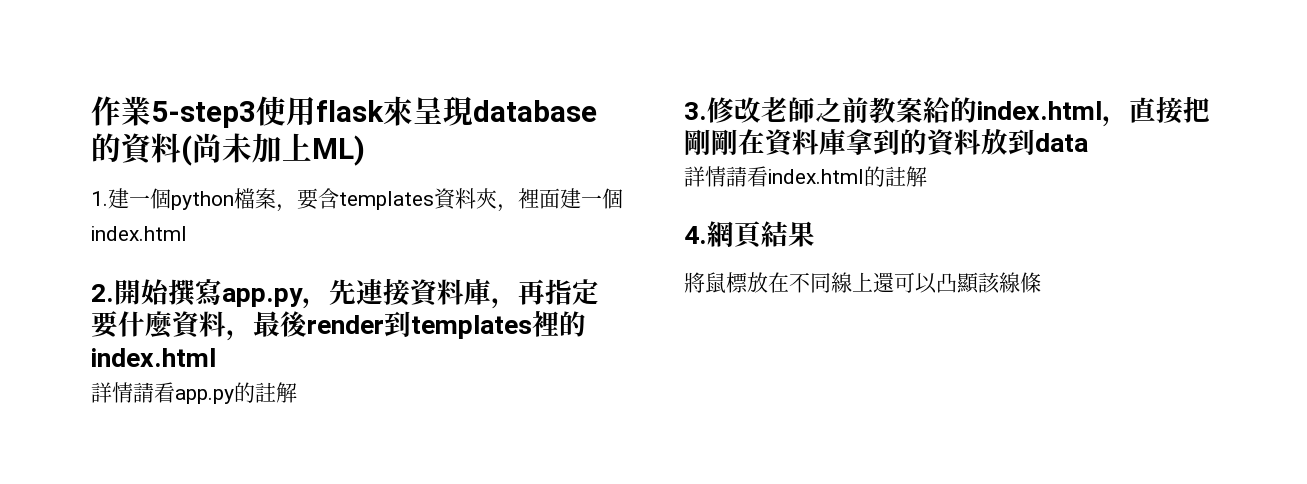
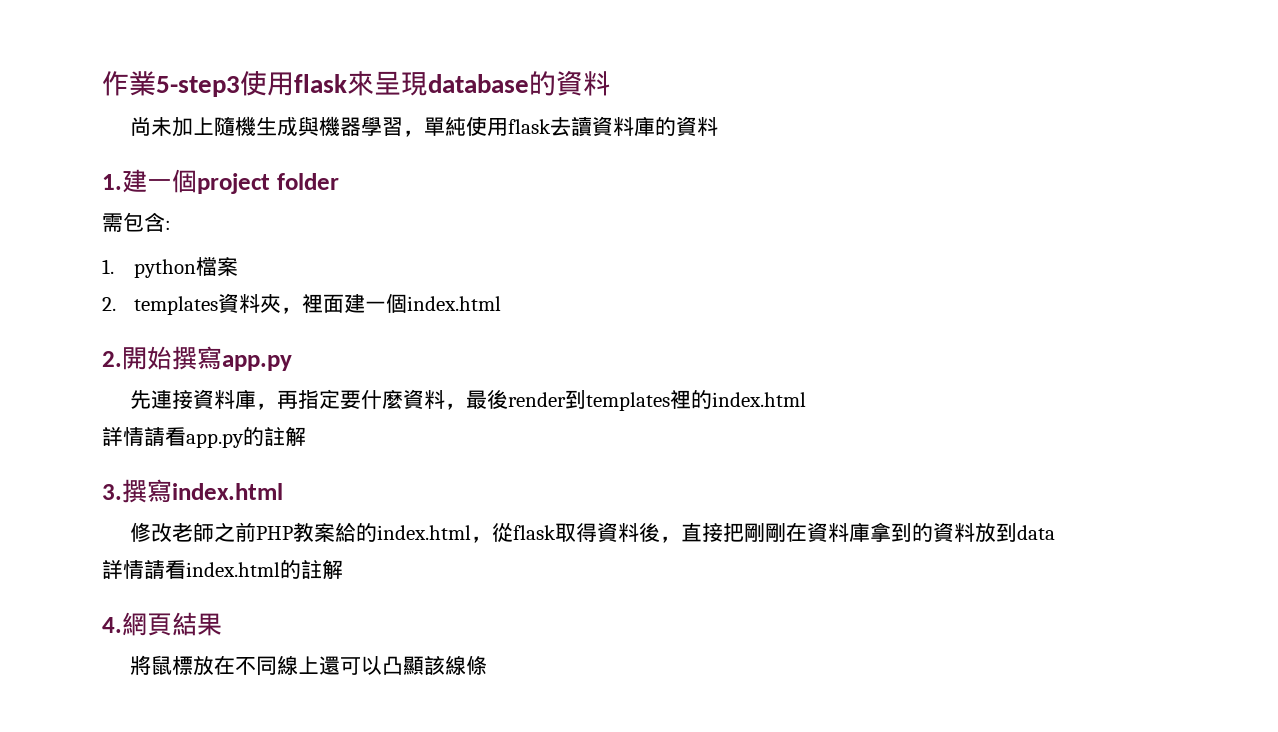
[181,135,192,166] ( -> (610, 83) //
[312,135,365,166] [91,188,171,209] ML) // 1.建一個 -> [214,116,719,137] [102,169,339,194] [102,212,171,232] [102,259,114,274] 隨機生成與機器學習，單純使用flask去讀資料庫的資料 // 1.建一個project folder // 需包含: // 1.
[276,188,339,212] ，要含 -> [102,297,116,311] // 2.
[302,298,329,309] ， -> (292, 363) //
(707, 111) none -> [122,479,283,503] 撰寫index.html //
(869, 110) none -> [256,526,294,540] PHP
(1129, 121) none -> [492,522,682,543] 從flask取得資料後，

